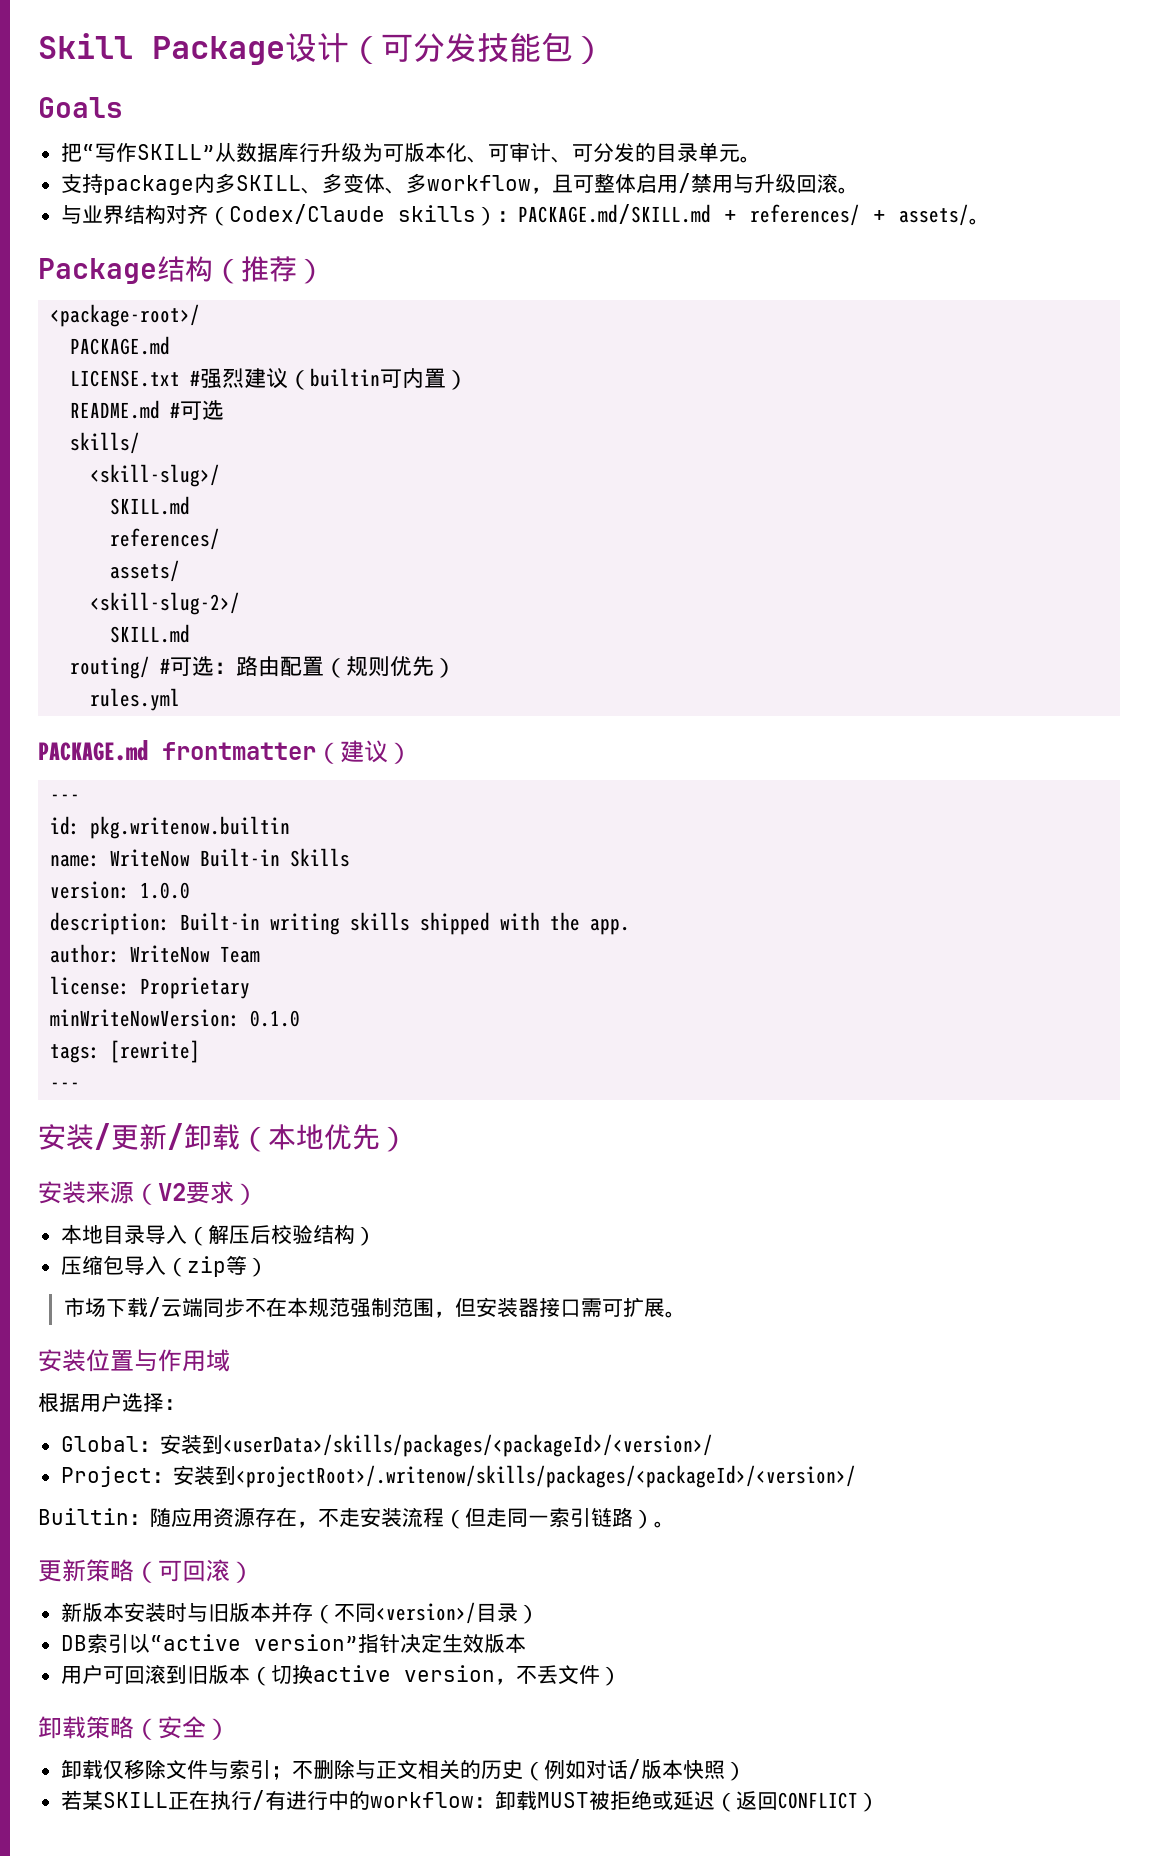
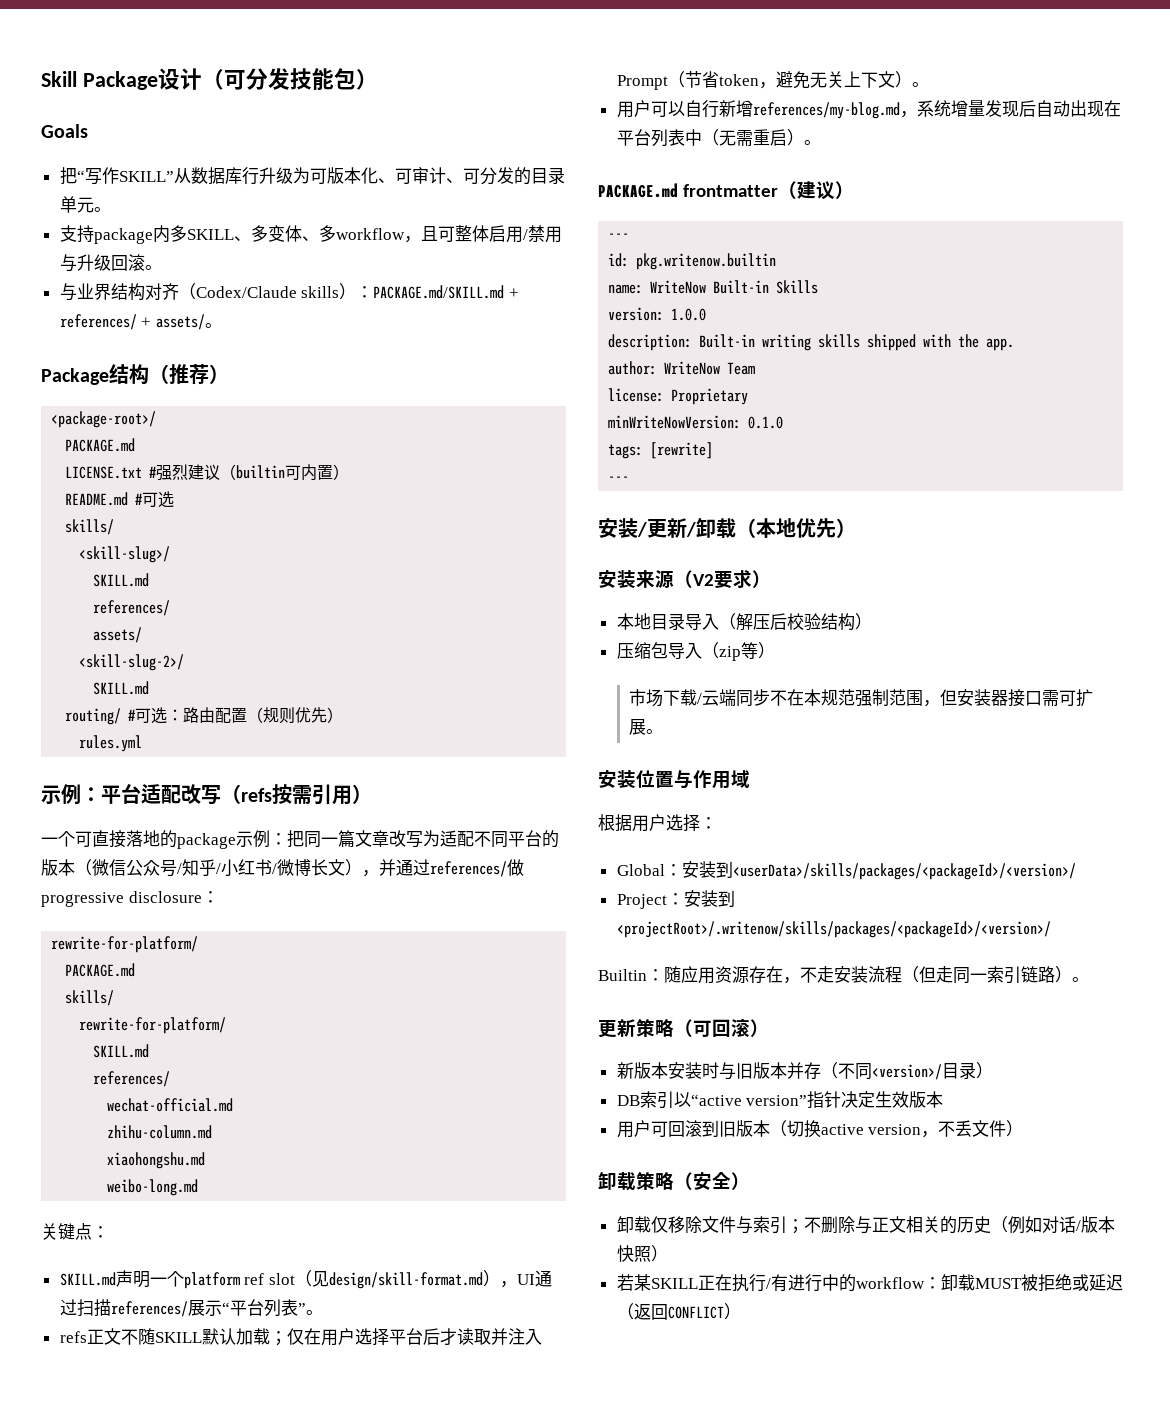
(181, 699) none -> [41,784,372,805] [41,830,559,849] [41,859,524,877] [41,891,219,907] [51,936,199,953] [65,963,136,977] [65,990,115,1006] [79,1017,227,1034] [93,1044,150,1058] [93,1071,171,1087] [107,1098,234,1112] [107,1125,213,1139] [107,1152,206,1169] [107,1179,199,1196] [41,1223,109,1240] [59,1270,552,1289] [59,1299,323,1317] [59,1328,542,1346] [616,71,929,90] [616,100,1121,119] [616,129,821,147] // 示例：平台适配改写（refs按需引用） // 一个可直接落地的package示例：把同一篇文章改写为适配不同平台的版本（微信公众号/知乎/小红书/微博长文），并通过references/做progressive disclosure： // rewrite-for-platform/ // PACKAGE.md // skills/ // rewrite-for-platform/ // SKILL.md // references/ // wechat-official.md // zhihu-column.md // xiaohongshu.md // weibo-long.md // 关键点： // SKILL.md声明一个platform ref slot（见design/skill-format.md），UI通过扫描references/展示“平台列表”。 // refs正文不随SKILL默认加载；仅在用户选择平台后才读取并注入Prompt（节省token，避免无关上下文）。 // 用户可以自行新增references/my-blog.md，系统增量发现后自动出现在平台列表中（无需重启）。

